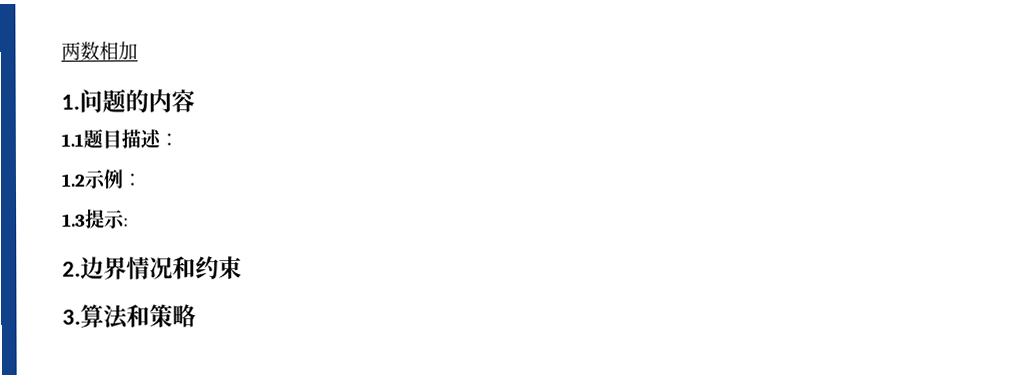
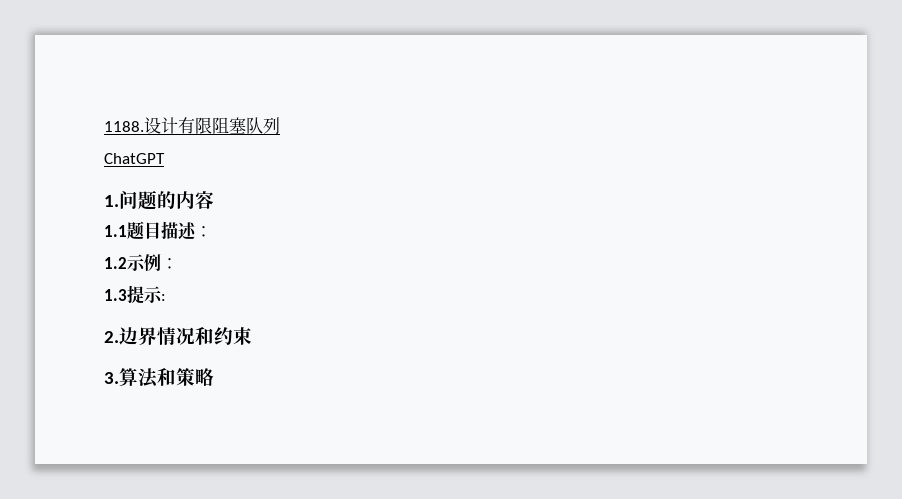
[61,41,138,61] 两数相加 -> [104,117,280,134] [104,153,165,164] 1188.设计有限阻塞队列 // ChatGPT

